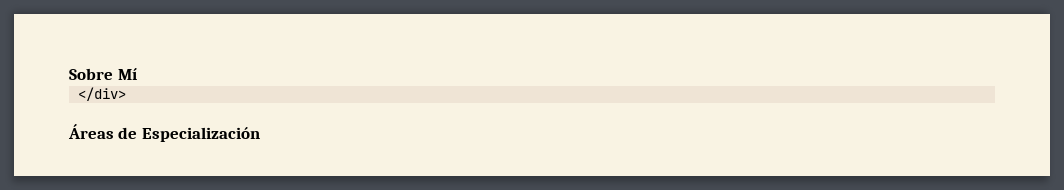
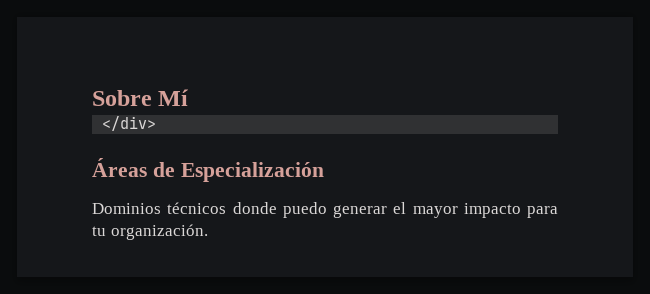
(260, 134) none -> [92,202,558,218] [92,224,208,240] // Dominios técnicos donde puedo generar el mayor impacto para tu organización.

